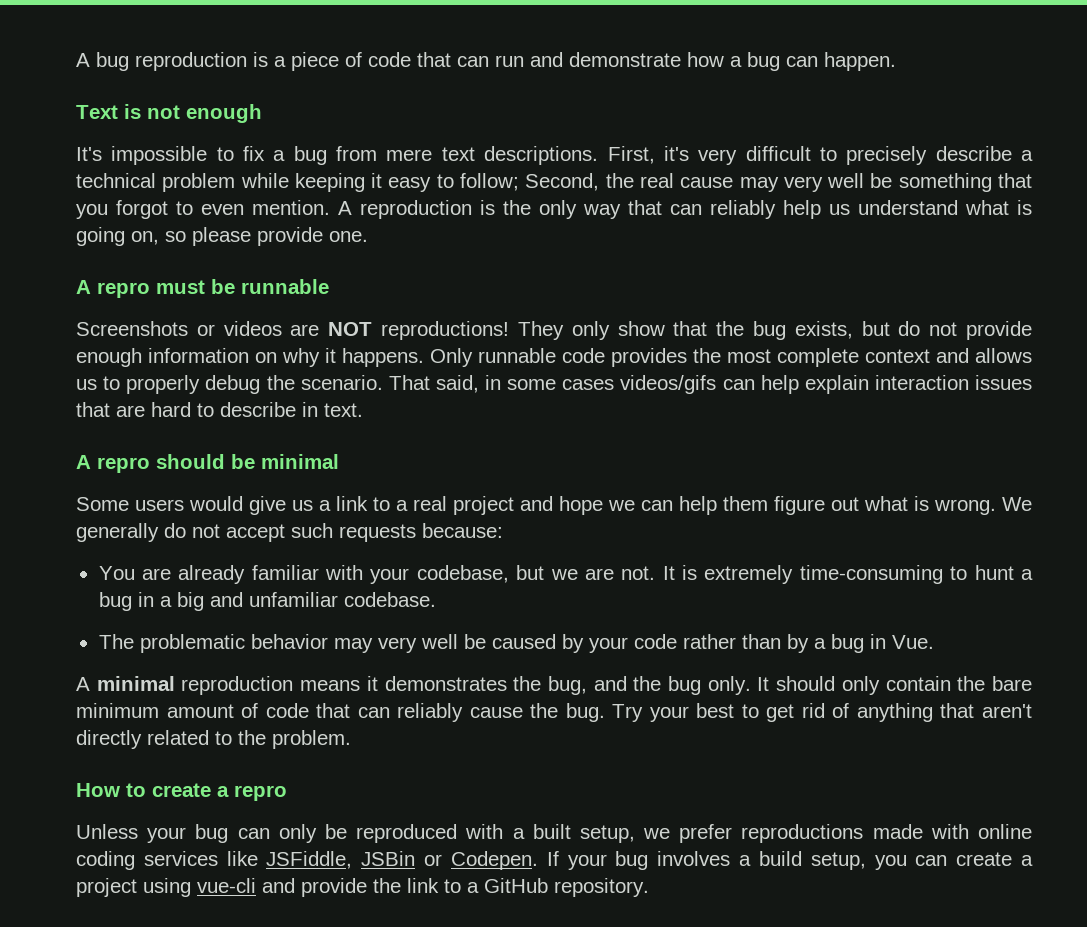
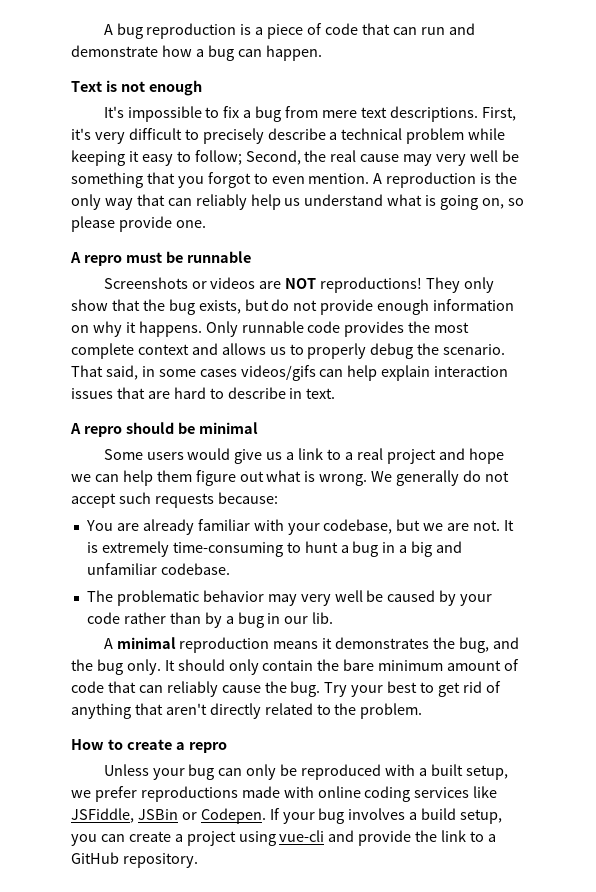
[891,635,934,649] Vue. -> [284,612,334,624] our lib.

